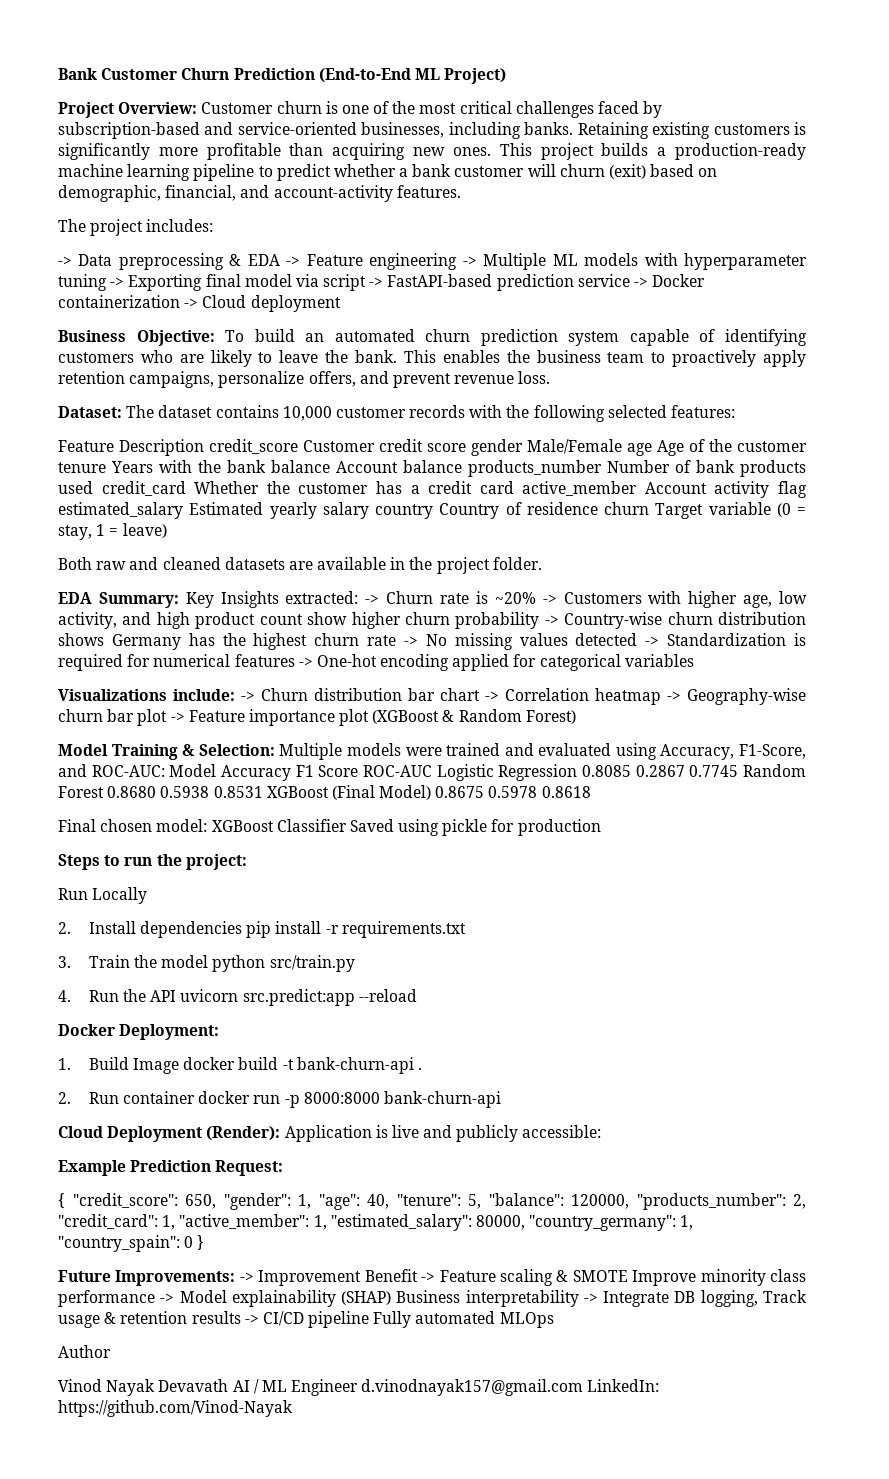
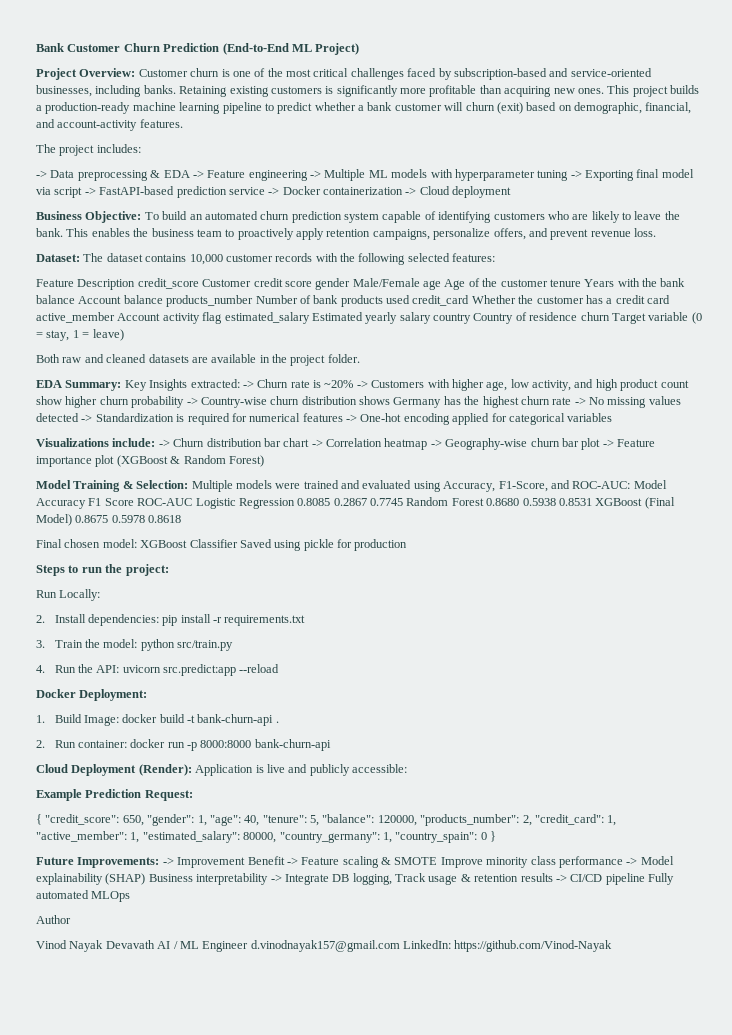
[92,887,148,904] Locally -> [59,589,101,601] Locally:
[140,921,243,938] dependencies -> [87,614,159,626] dependencies:
[161,955,209,968] model -> [103,639,138,648] model:
[150,990,177,1002] API -> [96,665,120,673] API:
[133,1058,180,1074] Image -> [83,715,119,726] Image:
[123,1091,196,1104] container -> [77,740,127,748] container:

